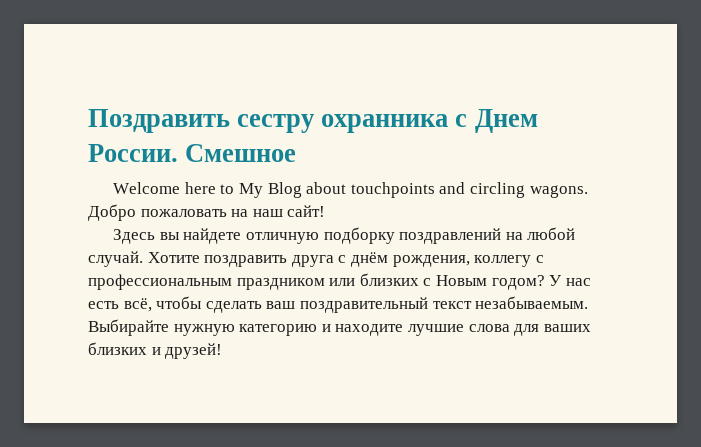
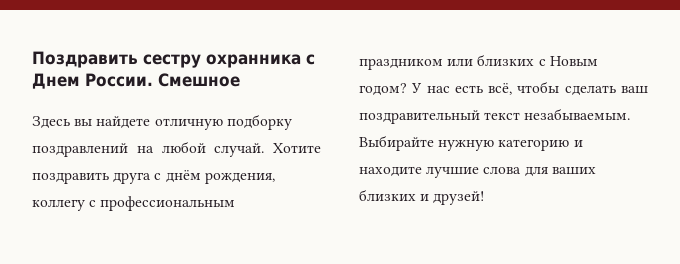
[113,182,588,198] [88,204,326,221] // Welcome here to My Blog about touchpoints and circling wagons. Добро пожаловать на наш сайт! -> (240, 80) none

